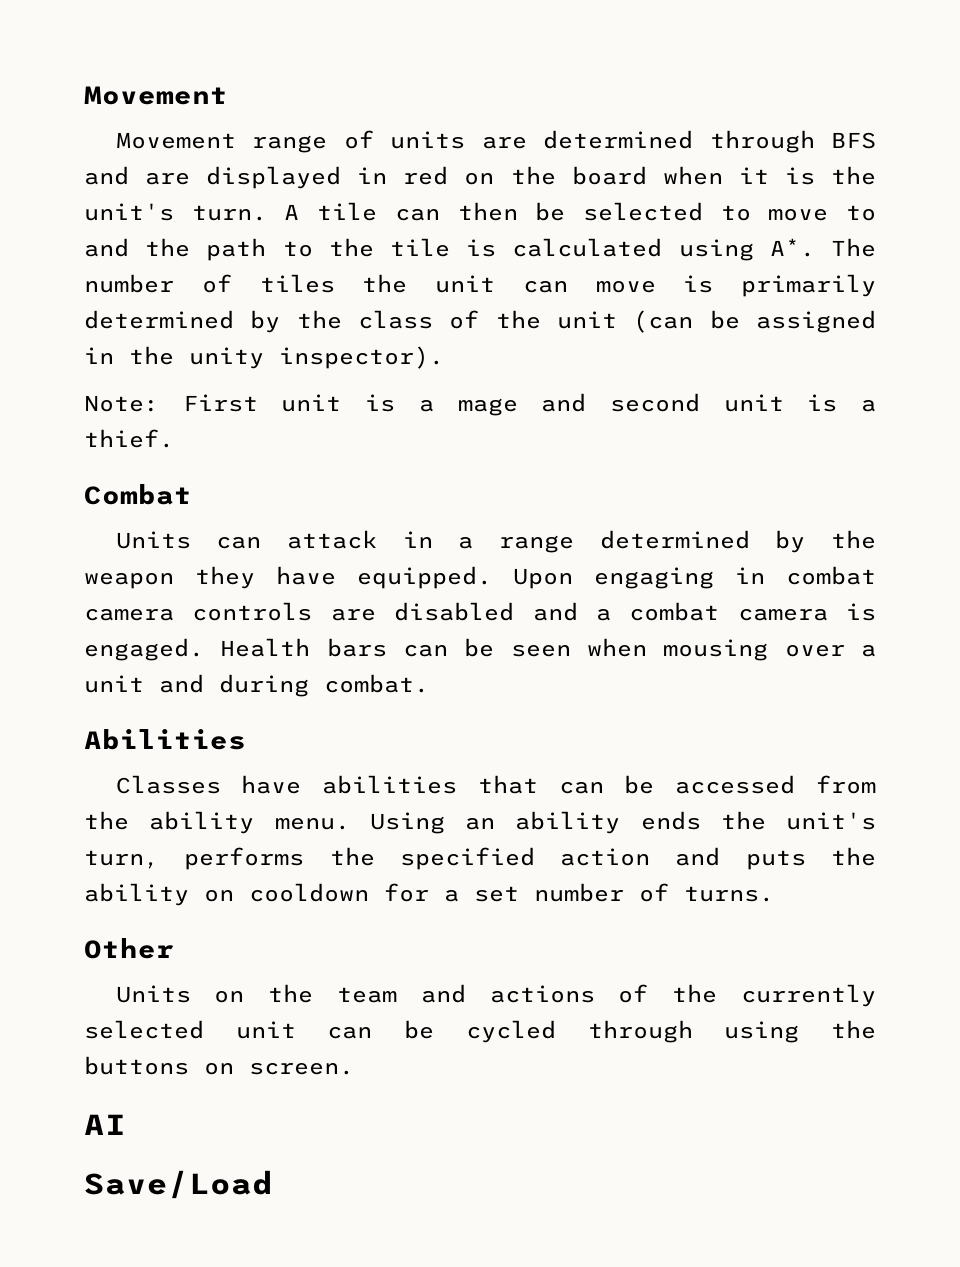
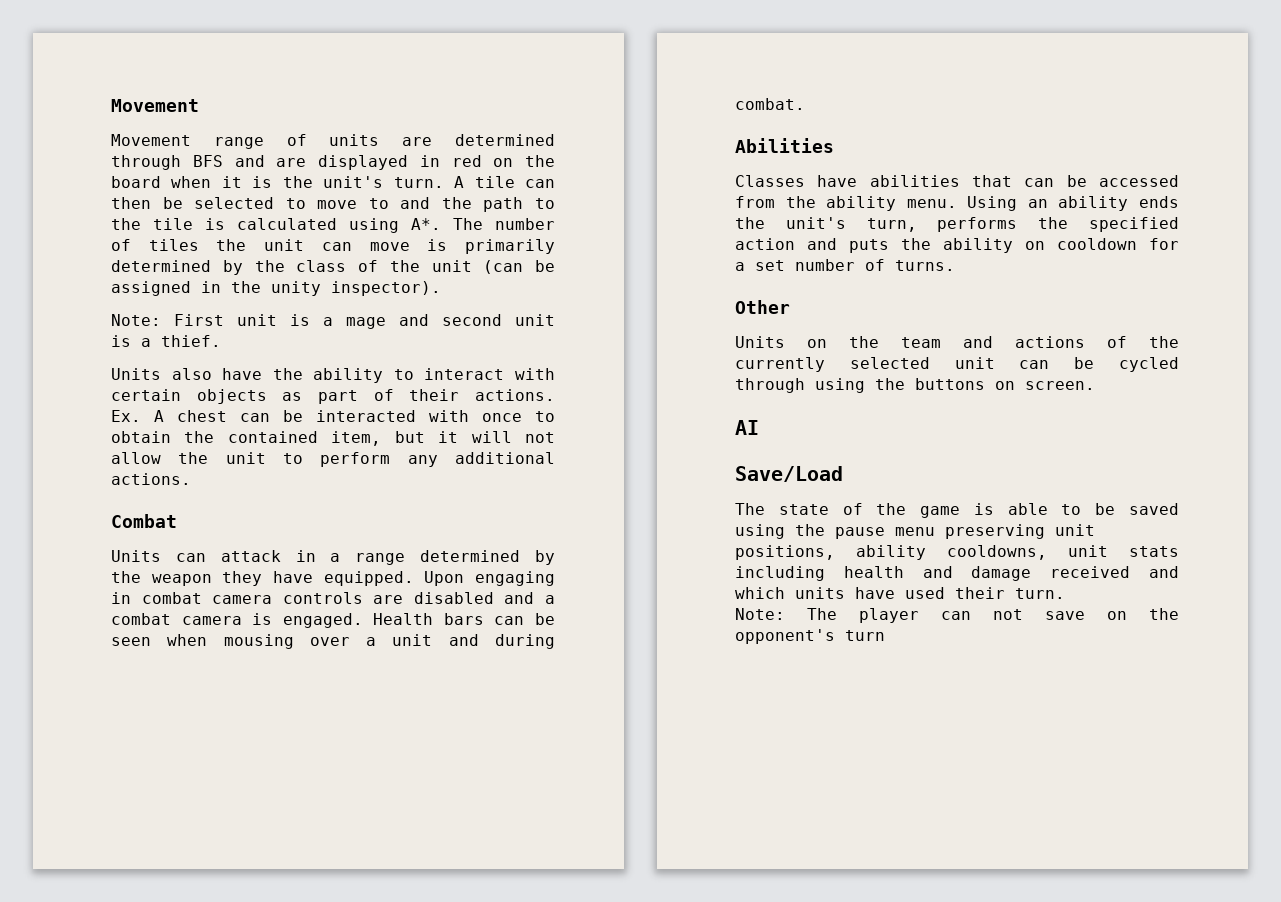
(174, 438) none -> [111,368,555,383] [111,389,555,404] [111,410,555,422] [111,431,555,446] [111,452,555,467] [111,473,191,485] // Units also have the ability to interact with certain objects as part of their actions. Ex. A chest can be interacted with once to obtain the contained item, but it will not allow the unit to perform any additional actions.
(273, 1184) none -> [735,503,1179,518] [735,524,1095,539] [735,545,1179,560] [735,566,1179,581] [735,587,1065,599] [735,608,1179,623] [735,629,885,644] // The state of the game is able to be saved using the pause menu preserving unit positions, ability cooldowns, unit stats including health and damage received and which units have used their turn. // Note: The player can not save on the opponent's turn

